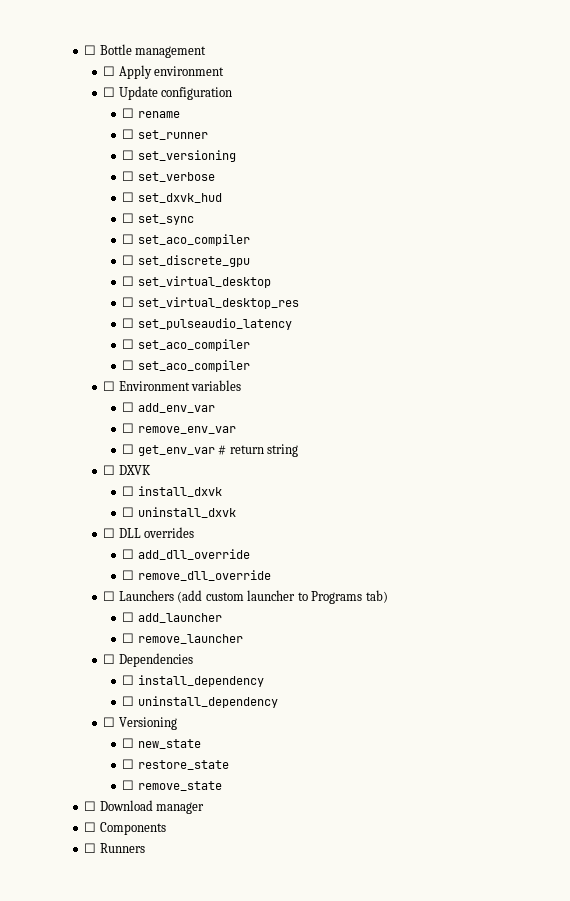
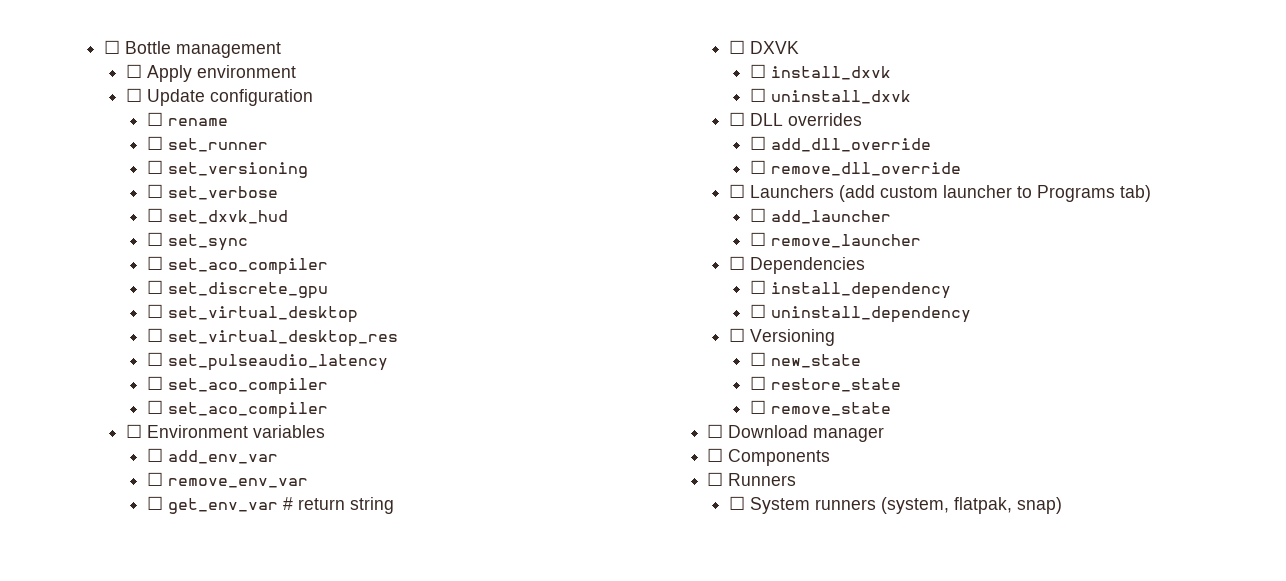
(145, 848) none -> [728,496,1062,514] // ☐ System runners (system, flatpak, snap)

